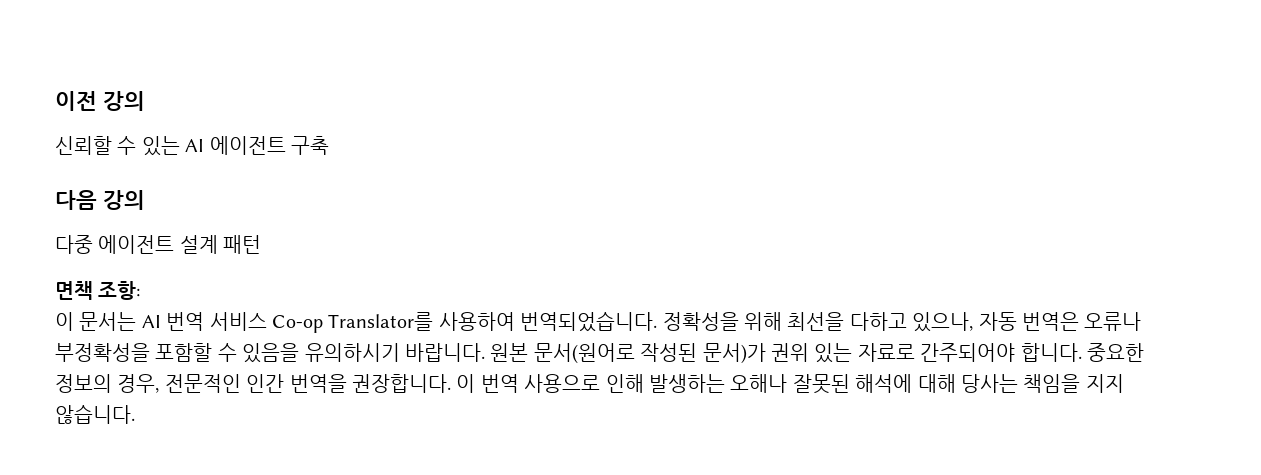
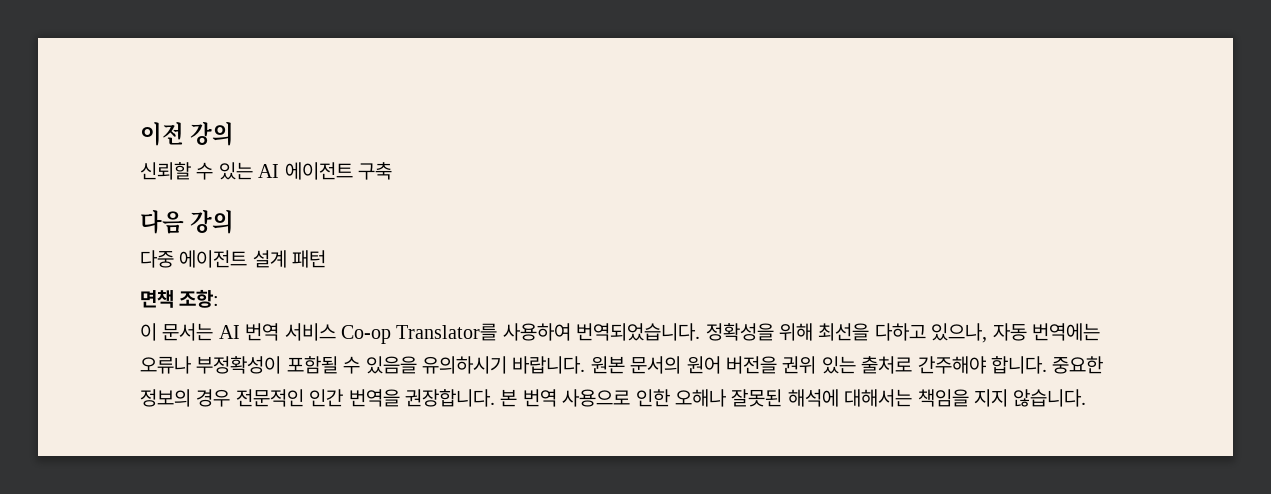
[1021,312,1142,331] [55,343,213,362] 번역은 오류나 부정확성을 포함할 -> [1032,323,1100,341] [140,356,338,374] 번역에는 오류나 부정확성이 포함될
[533,343,1016,364] 문서(원어로 작성된 문서)가 권위 있는 자료로 간주되어야 -> [630,356,986,374] 문서의 원어 버전을 권위 있는 출처로 간주해야
[117,374,160,393] 경우, -> [196,389,231,407] 경우
[456,374,476,393] 이 -> [500,389,518,407] 본
[605,374,725,393] 인해 발생하는 -> [635,389,670,407] 인한
[917,374,1018,393] 대해 당사는 -> [844,389,913,407] 대해서는

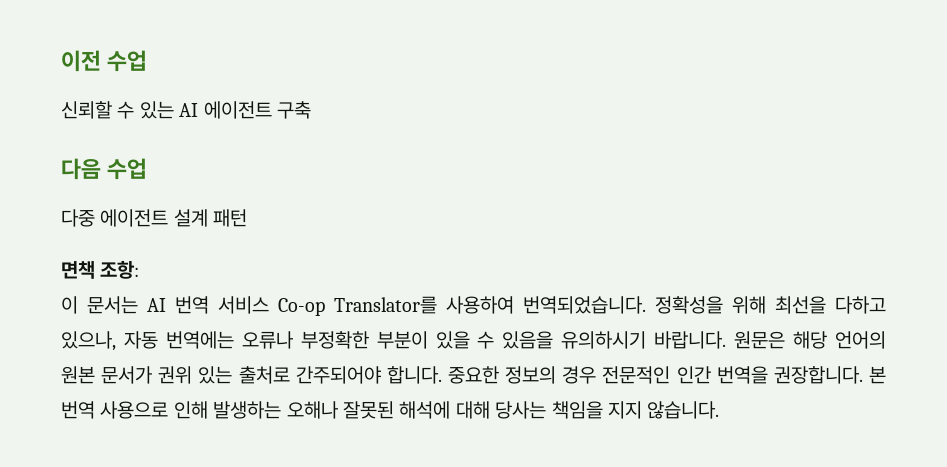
[190,122,235,146] 강의 -> [107,50,148,72] 수업
[190,210,235,234] 강의 -> [107,158,148,180] 수업
[196,356,338,374] 부정확성이 포함될 -> [300,331,470,349] 부정확한 부분이 있을
[590,356,777,374] 원본 문서의 원어 버전을 -> [734,331,886,349] [61,366,153,384] 원문은 해당 언어의 원본 문서가
[917,356,986,374] 간주해야 -> [295,366,381,384] 간주되어야
[635,389,670,407] 인한 -> [173,401,282,419] 인해 발생하는
[844,389,913,407] 대해서는 -> [455,401,547,419] 대해 당사는

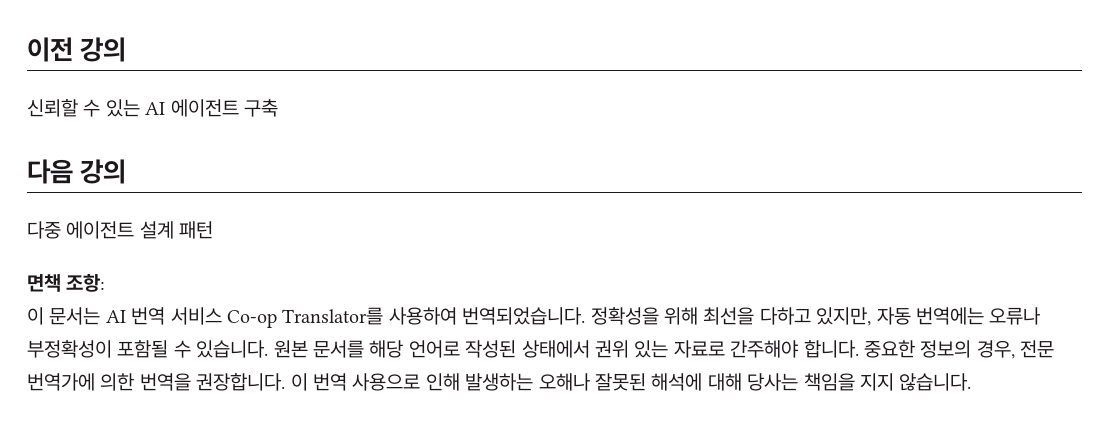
[107,50,148,72] 수업 -> [80,37,127,62] 강의
[107,158,148,180] 수업 -> [80,159,127,184] 강의
[61,331,116,351] 있으나, -> [816,307,872,326] 있지만,
[300,331,886,349] [61,366,711,384] 부정확한 부분이 있을 수 있음을 유의하시기 바랍니다. 원문은 해당 언어의 원본 문서가 권위 있는 출처로 간주되어야 합니다. 중요한 정보의 경우 전문적인 인간 -> [27,340,1055,359] [27,373,135,391] 부정확성이 포함될 수 있습니다. 원본 문서를 해당 언어로 작성된 상태에서 권위 있는 자료로 간주해야 합니다. 중요한 정보의 경우, 전문 번역가에 의한
[868,366,886,384] 본 -> [290,373,308,391] 이

